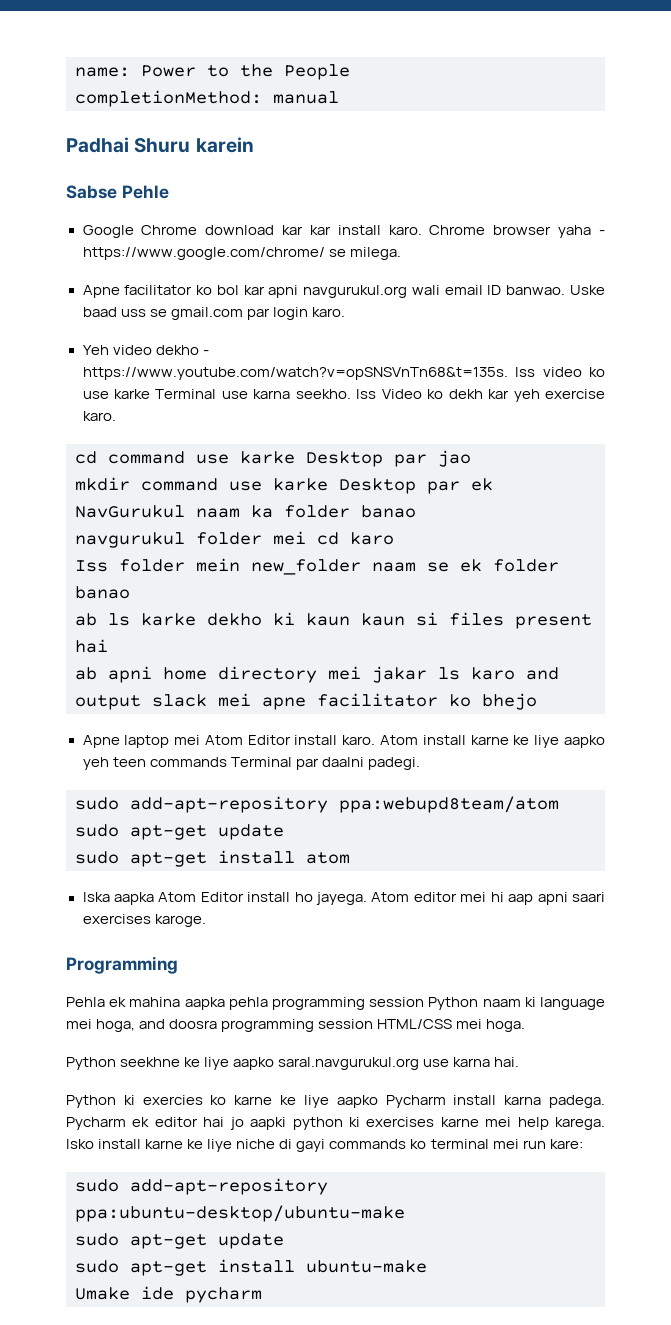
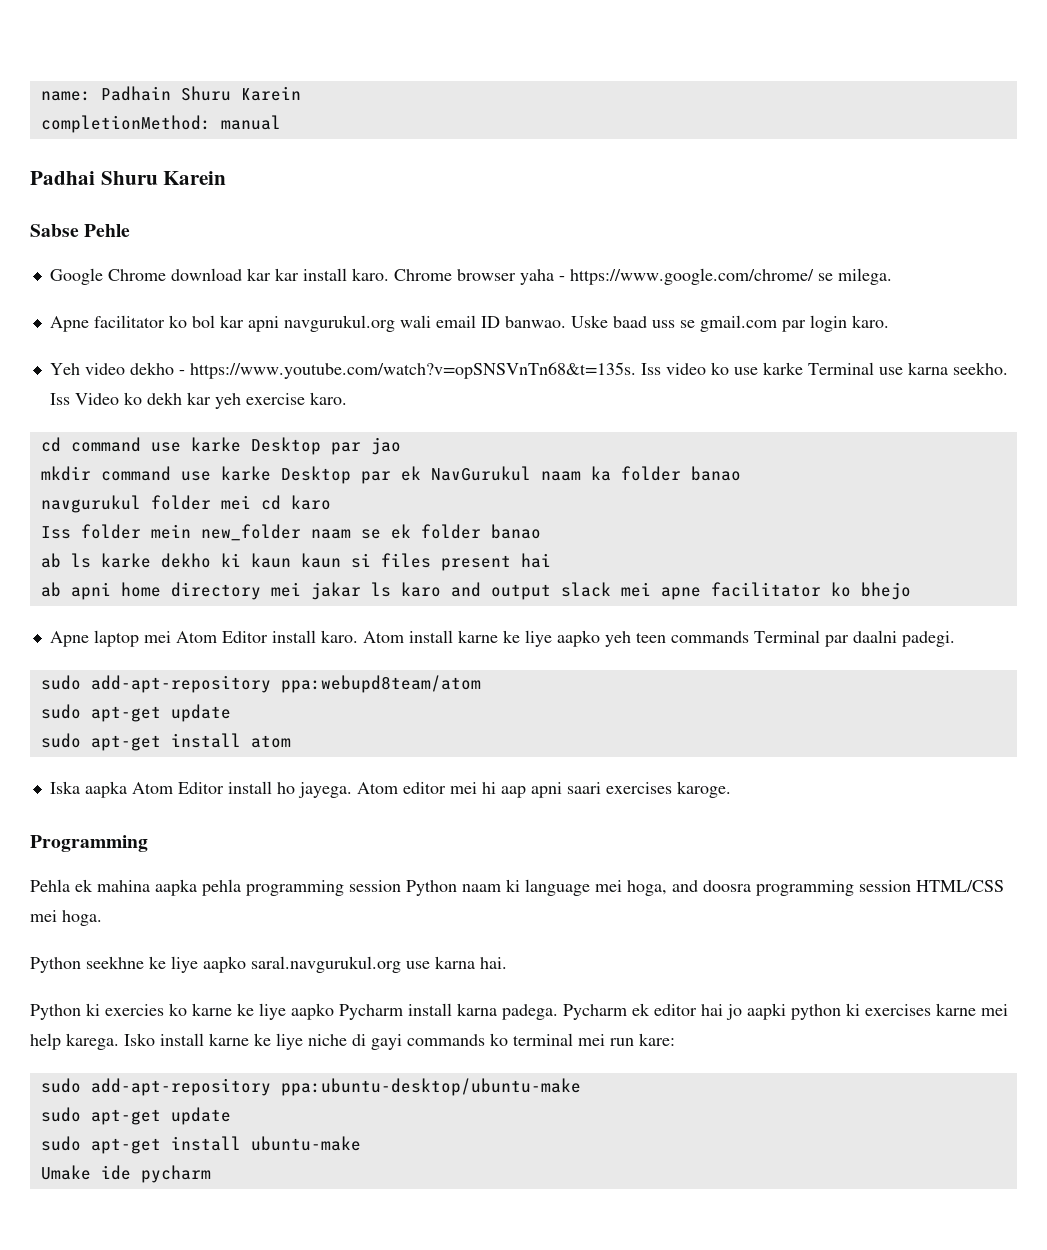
[141,64,350,80] Power to the People -> [100,86,301,101] Padhain Shuru Karein
[195,137,254,153] karein -> [163,171,227,185] Karein

